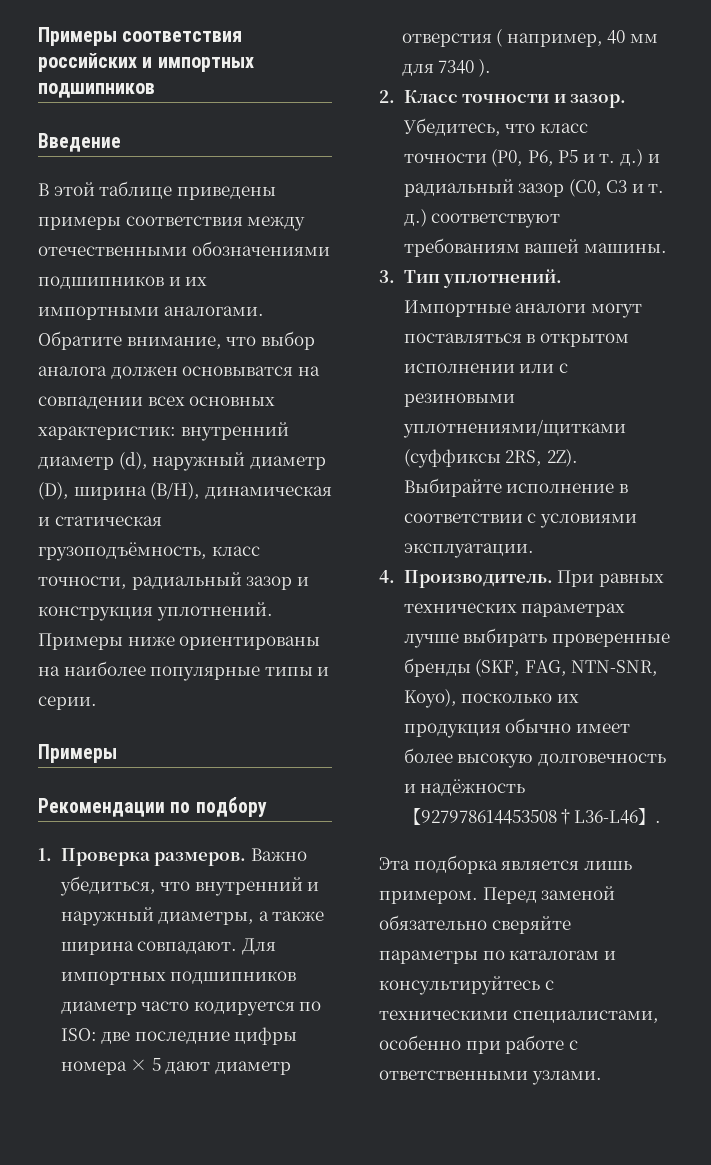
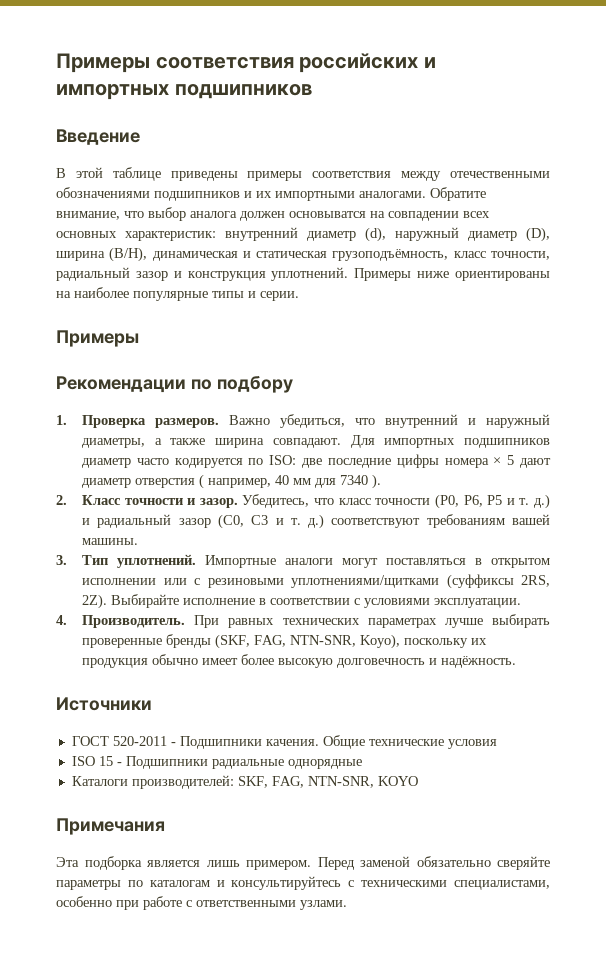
[461,693,553,703] посколько -> [404,638,469,648] поскольку
[420,779,526,796] [403,808,661,825] надёжность【927978614453508†L36-L46】. -> [441,656,517,668] [56,697,152,711] [71,735,497,749] [71,756,362,769] [71,775,418,789] [56,818,165,835] надёжность. // Источники // ГОСТ 520-2011 - Подшипники качения. Общие технические условия // ISO 15 - Подшипники радиальные однорядные // Каталоги производителей: SKF, FAG, NTN-SNR, KOYO // Примечания

